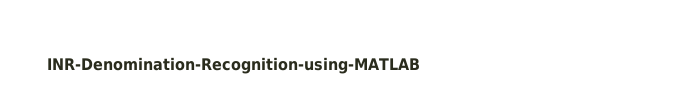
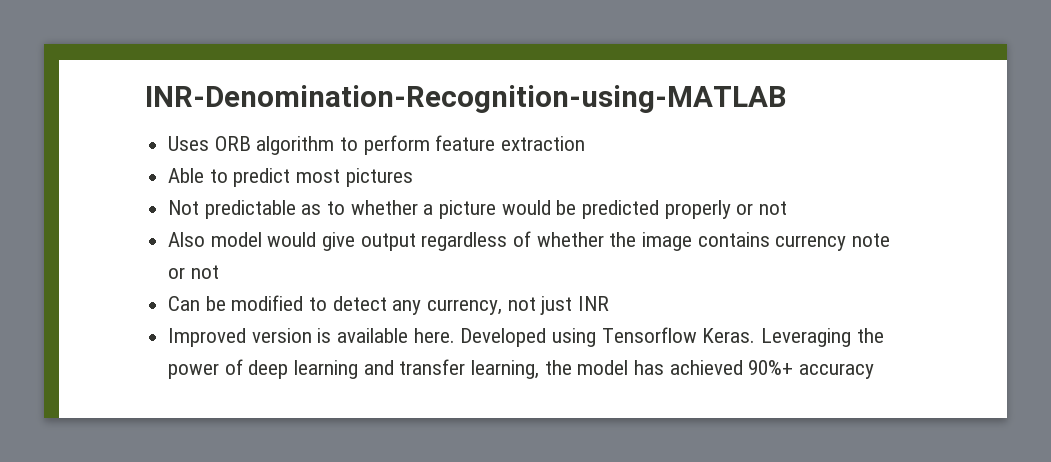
(420, 65) none -> [168,135,586,155] [168,168,413,187] [168,200,788,219] [168,231,891,251] [168,265,219,279] [168,295,610,315] [168,327,884,347] [168,359,875,379] // Uses ORB algorithm to perform feature extraction // Able to predict most pictures // Not predictable as to whether a picture would be predicted properly or not // Also model would give output regardless of whether the image contains currency note or not // Can be modified to detect any currency, not just INR // Improved version is available here. Developed using Tensorflow Keras. Leveraging the power of deep learning and transfer learning, the model has achieved 90%+ accuracy

